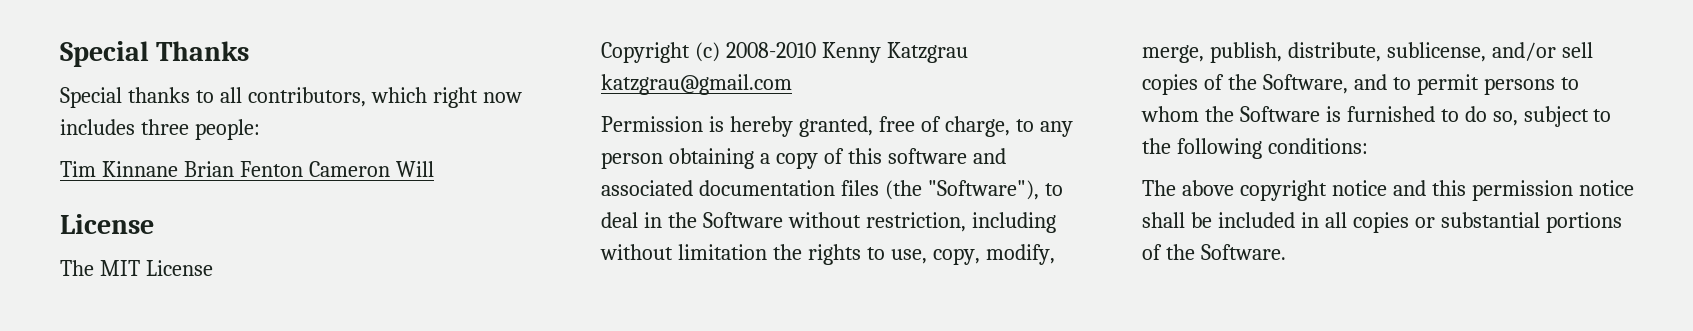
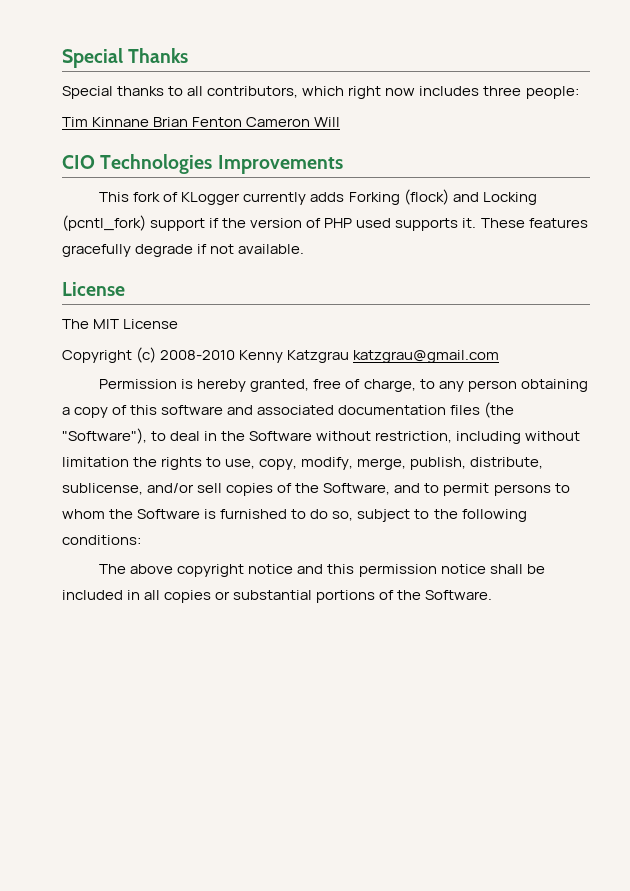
(434, 169) none -> [62,154,343,174] [99,189,537,205] [62,215,588,231] [62,244,305,257] // CIO Technologies Improvements // This fork of KLogger currently adds Forking (flock) and Locking (pcntl_fork) support if the version of PHP used supports it. These features gracefully degrade if not available.

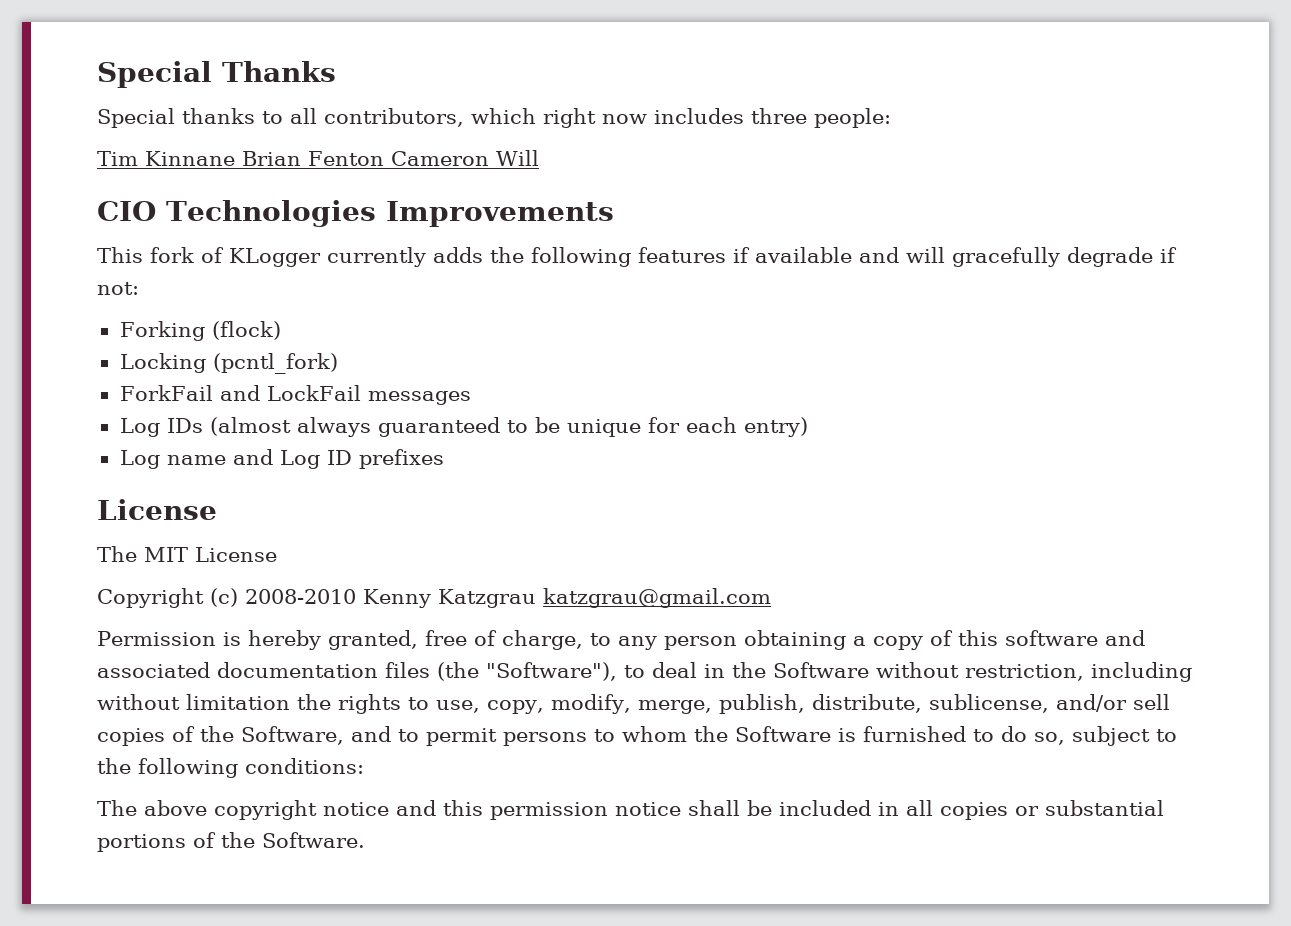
[348,189,537,205] [62,215,588,231] [62,244,305,257] Forking (flock) and Locking (pcntl_fork) support if the version of PHP used supports it. These features gracefully degrade if not available. -> [490,247,1177,267] [97,282,139,295] [119,321,281,341] [119,353,338,374] [119,385,471,405] [119,417,808,437] [119,449,444,469] the following features if available and will gracefully degrade if not: // Forking (flock) // Locking (pcntl_fork) // ForkFail and LockFail messages // Log IDs (almost always guaranteed to be unique for each entry) // Log name and Log ID prefixes

